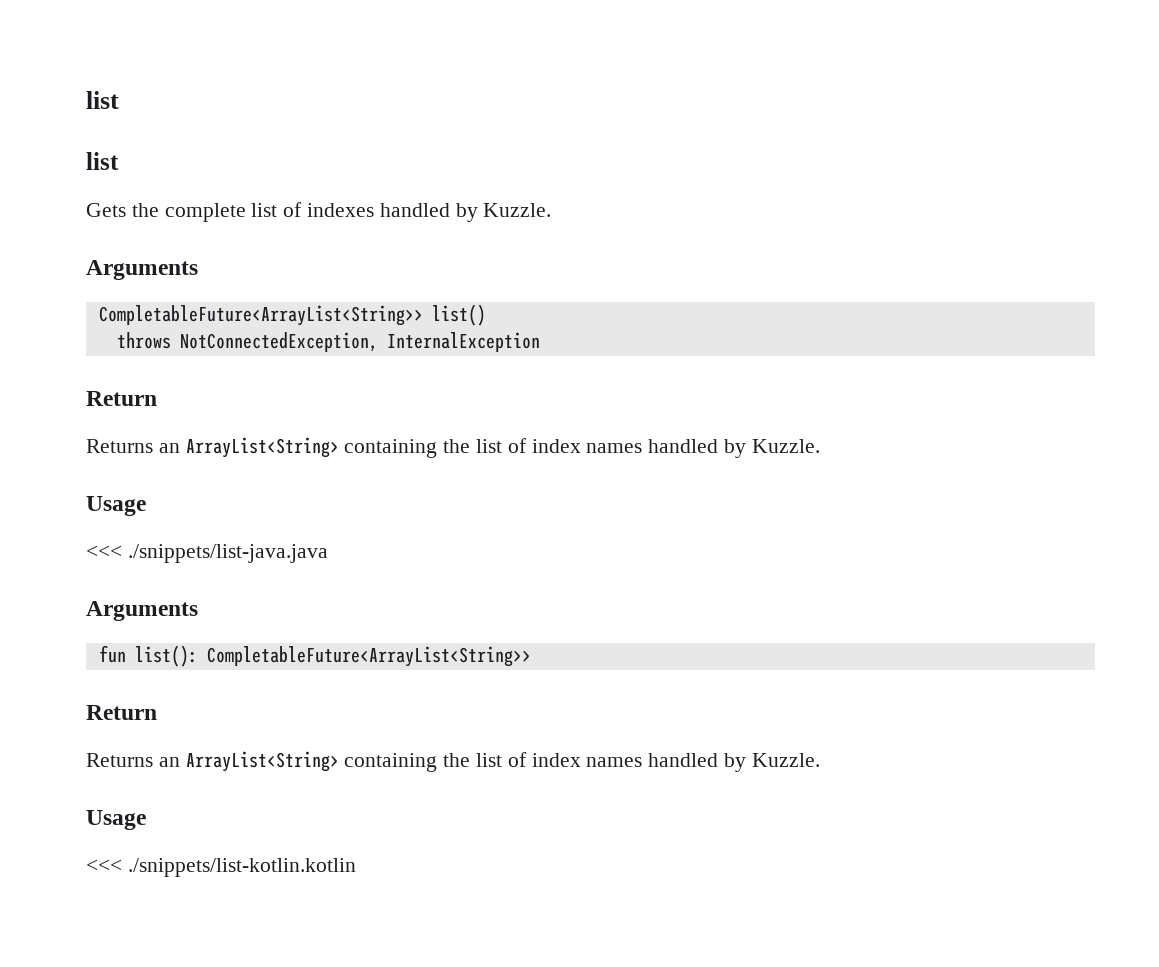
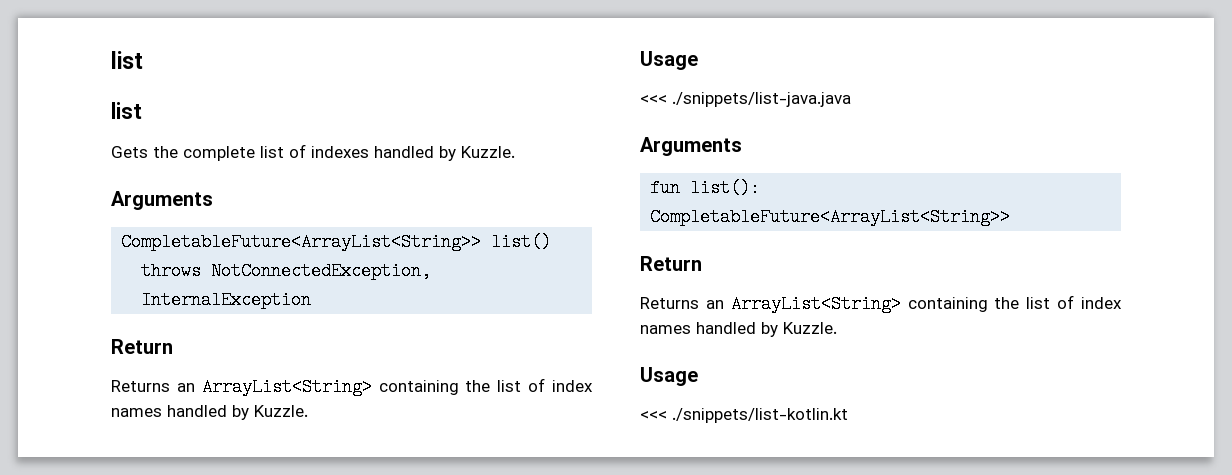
[127,858,356,877] ./snippets/list-kotlin.kotlin -> [672,408,848,423] ./snippets/list-kotlin.kt

